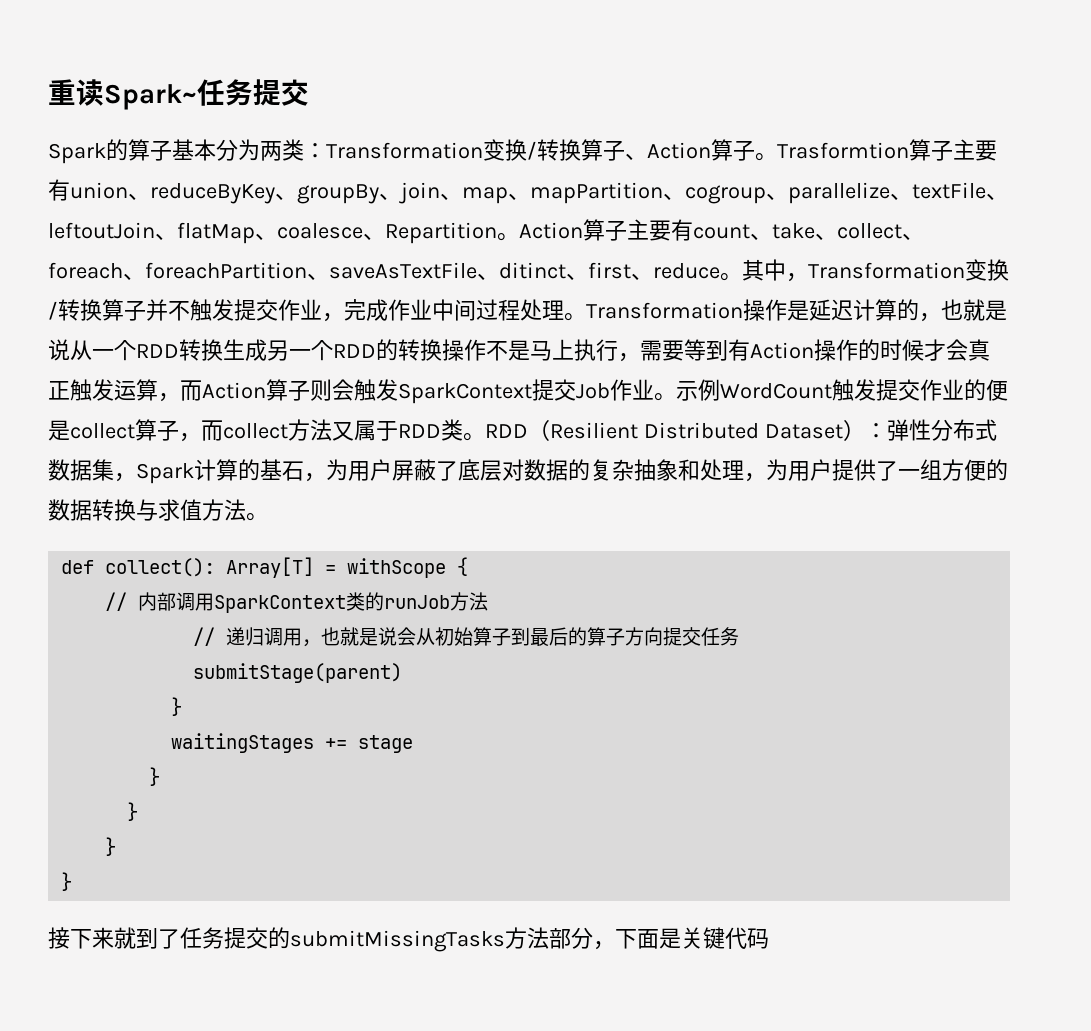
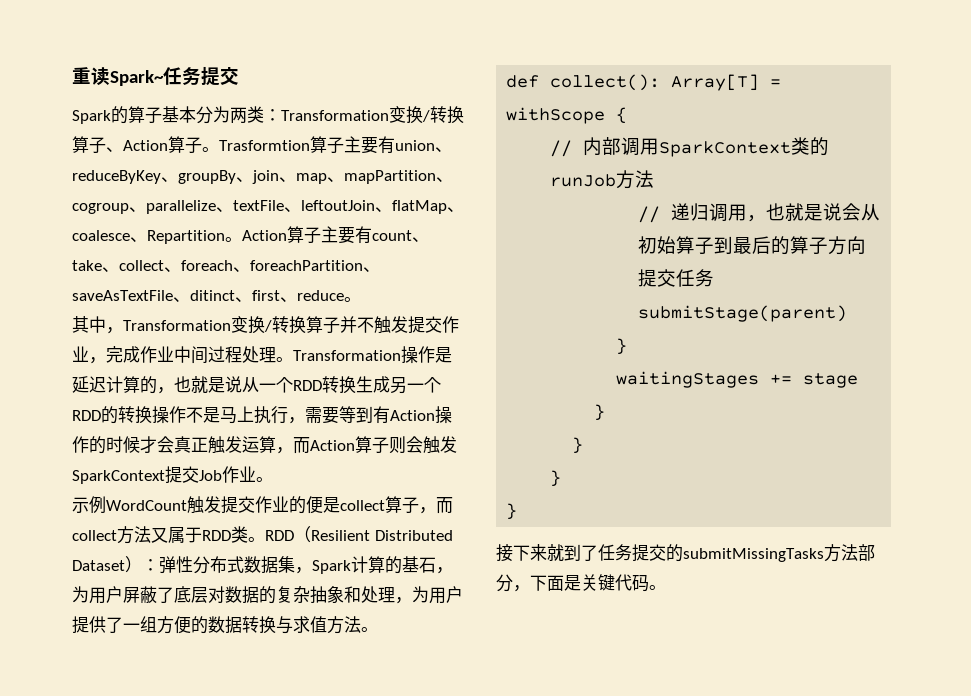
(742, 277) none -> (361, 299) //
(676, 397) none -> (273, 479) //
(769, 938) none -> [649,585,666,590] 。

